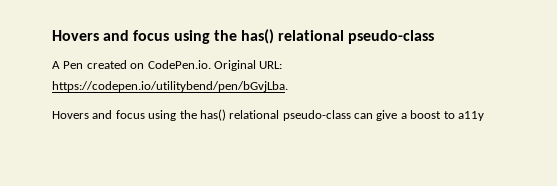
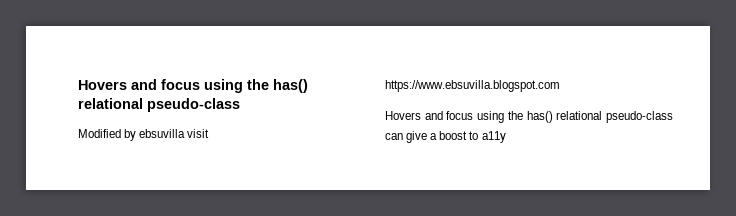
[52,60,283,71] [52,81,288,92] A Pen created on CodePen.io. Original URL: https://codepen.io/utilitybend/pen/bGvjLba. -> [78,129,210,141] [385,80,560,92] Modified by ebsuvilla visit https://www.ebsuvilla.blogspot.com

